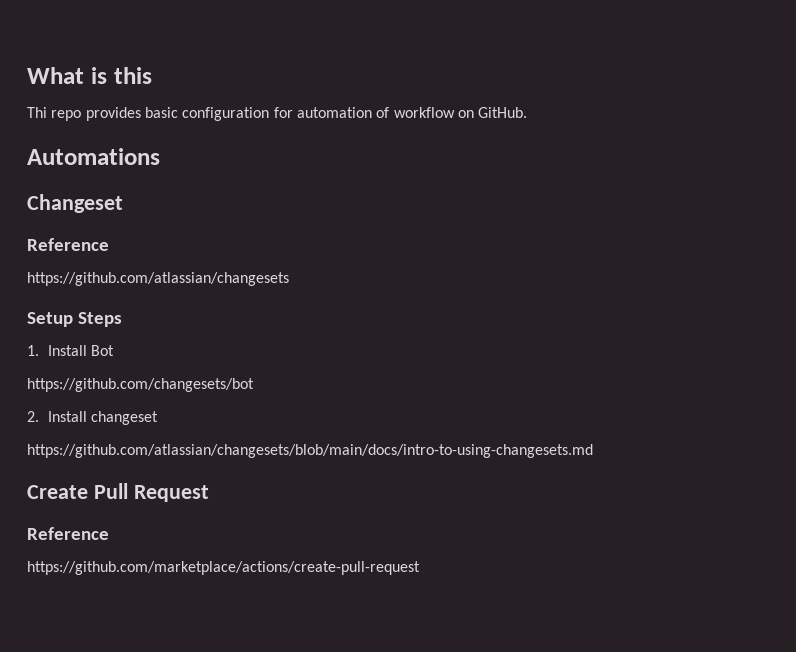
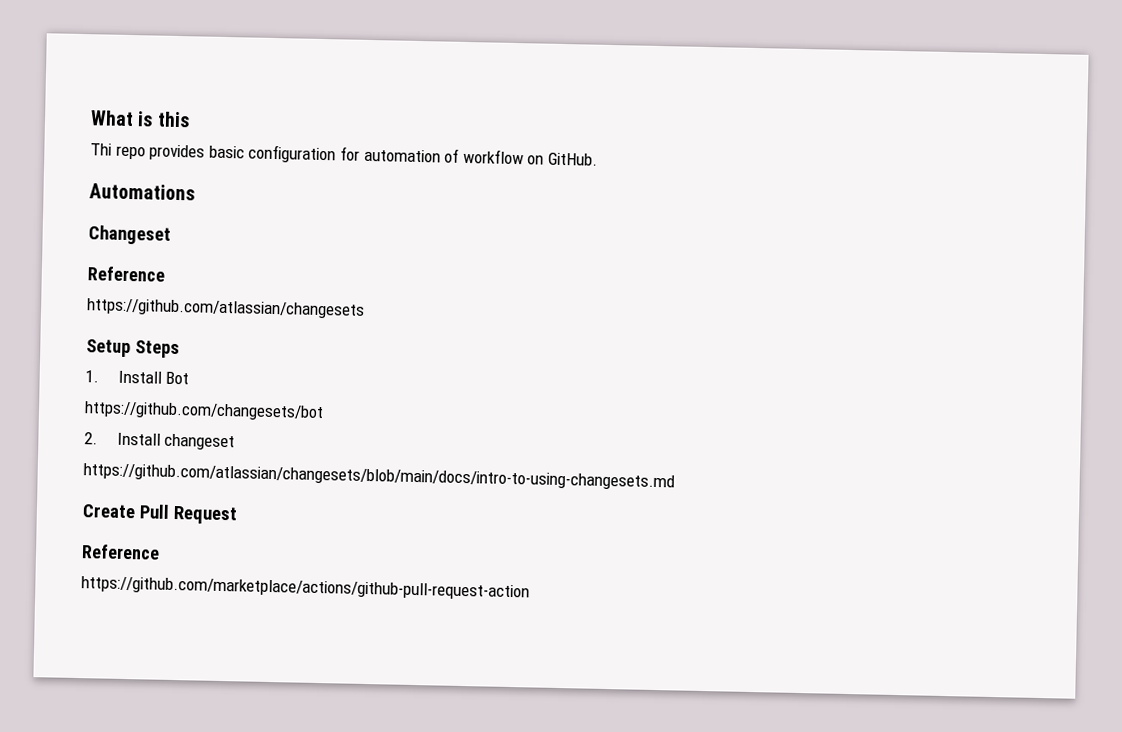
[27,561,420,575] https://github.com/marketplace/actions/create-pull-request -> [81,576,530,601] https://github.com/marketplace/actions/github-pull-request-action

